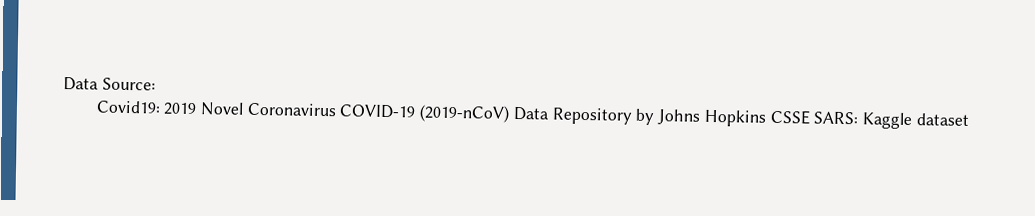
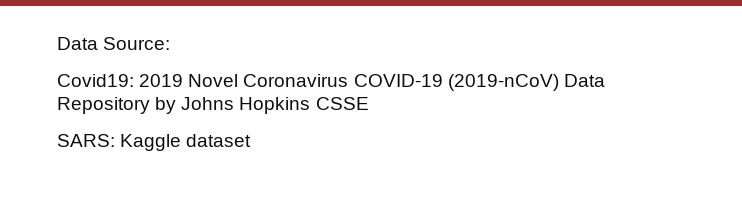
(810, 117) none -> (369, 103) //

